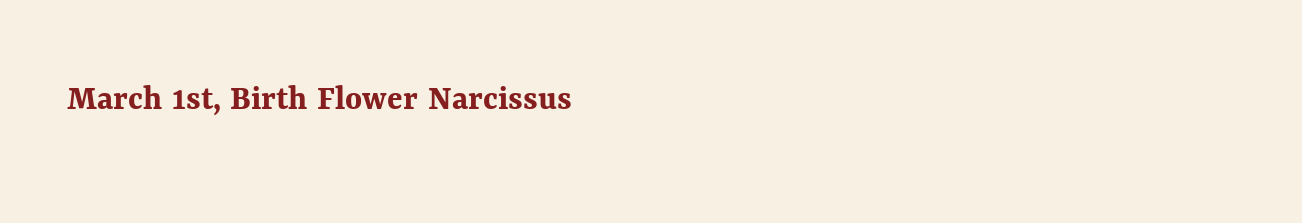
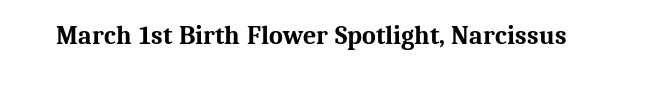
[171,88,221,116] 1st, -> [138,26,173,44] 1st
(419, 97) none -> [334,25,445,50] Spotlight,

